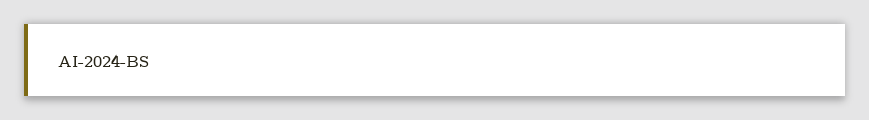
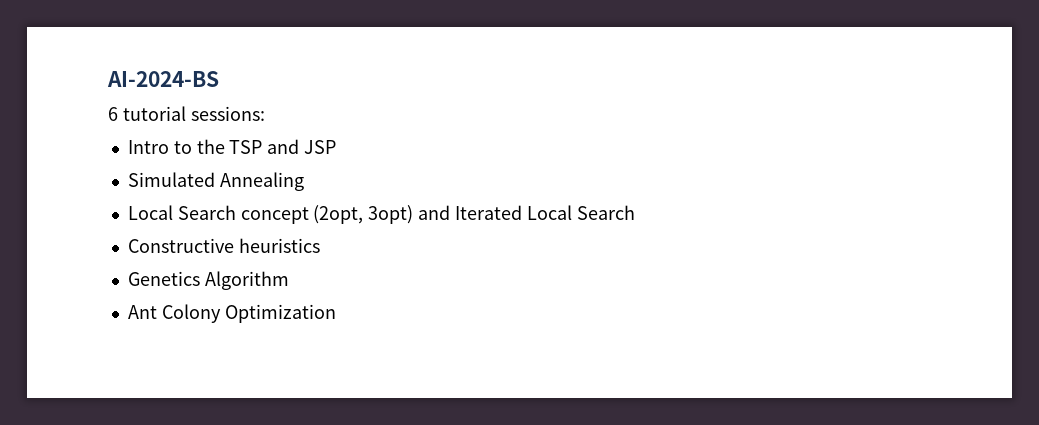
(149, 60) none -> [108,106,265,121] [127,139,337,154] [127,172,304,191] [127,205,635,224] [127,238,320,253] [127,271,289,290] [127,304,336,323] // 6 tutorial sessions: // Intro to the TSP and JSP // Simulated Annealing // Local Search concept (2opt, 3opt) and Iterated Local Search // Constructive heuristics // Genetics Algorithm // Ant Colony Optimization

